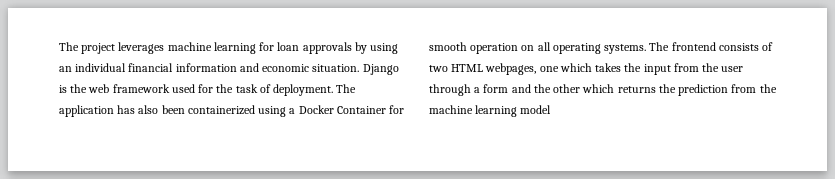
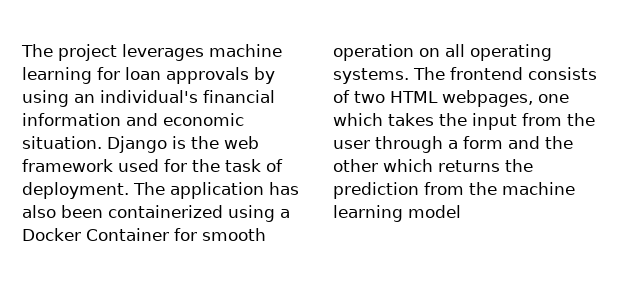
[75,63,127,72] individual -> [100,90,198,103] individual's

